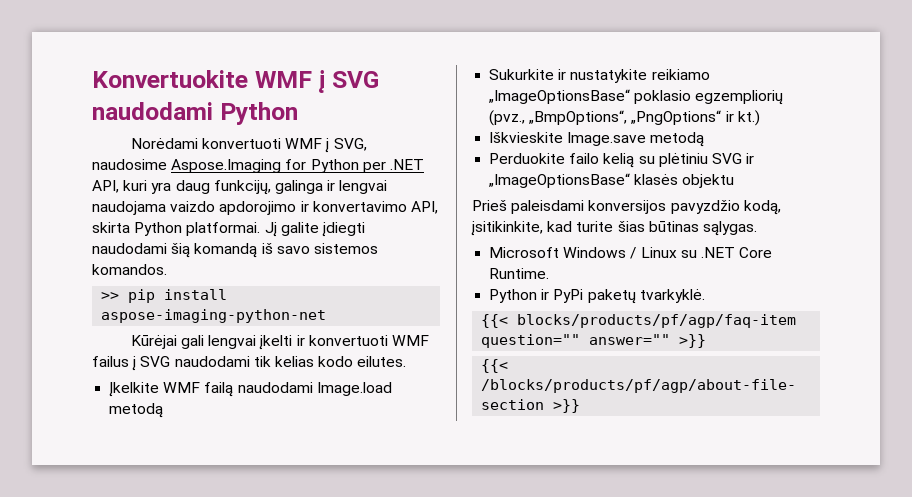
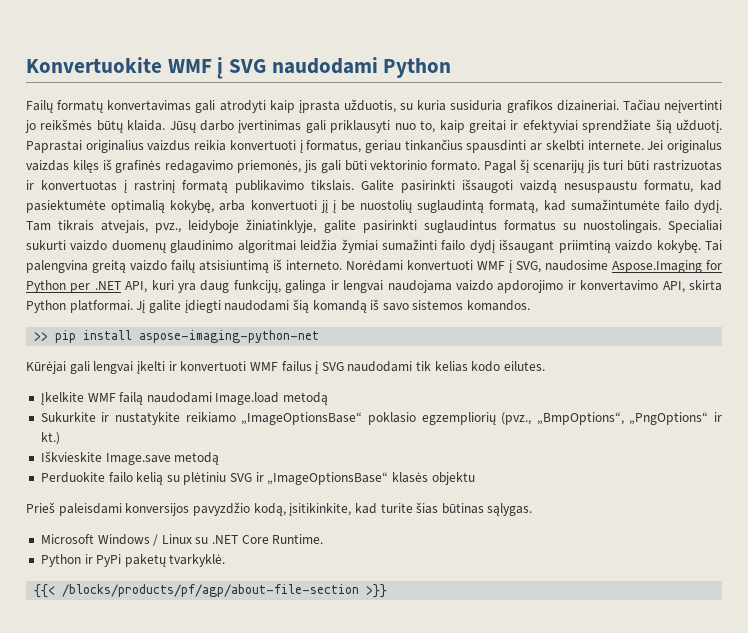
(298, 113) none -> [26,99,722,113] [25,119,723,133] [26,139,722,153] [26,159,723,173] [26,179,722,193] [26,199,722,213] [26,219,723,233] [26,239,723,253] [26,259,342,273] Failų formatų konvertavimas gali atrodyti kaip įprasta užduotis, su kuria susiduria grafikos dizaineriai. Tačiau neįvertinti jo reikšmės būtų klaida. Jūsų darbo įvertinimas gali priklausyti nuo to, kaip greitai ir efektyviai sprendžiate šią užduotį. Paprastai originalius vaizdus reikia konvertuoti į formatus, geriau tinkančius spausdinti ar skelbti internete. Jei originalus vaizdas kilęs iš grafinės redagavimo priemonės, jis gali būti vektorinio formato. Pagal šį scenarijų jis turi būti rastrizuotas ir konvertuotas į rastrinį formatą publikavimo tikslais. Galite pasirinkti išsaugoti vaizdą nesuspaustu formatu, kad pasiektumėte optimalią kokybę, arba konvertuoti jį į be nuostolių suglaudintą formatą, kad sumažintumėte failo dydį. Tam tikrais atvejais, pvz., leidyboje žiniatinklyje, galite pasirinkti suglaudintus formatus su nuostolingais. Specialiai sukurti vaizdo duomenų glaudinimo algoritmai leidžia žymiai sumažinti failo dydį išsaugant priimtiną vaizdo kokybę. Tai palengvina greitą vaizdo failų atsisiuntimą iš interneto.
[481,314,797,328] [481,334,707,348] // {{< blocks/products/pf/agp/faq-item question="" answer="" >}} -> (226, 560) none

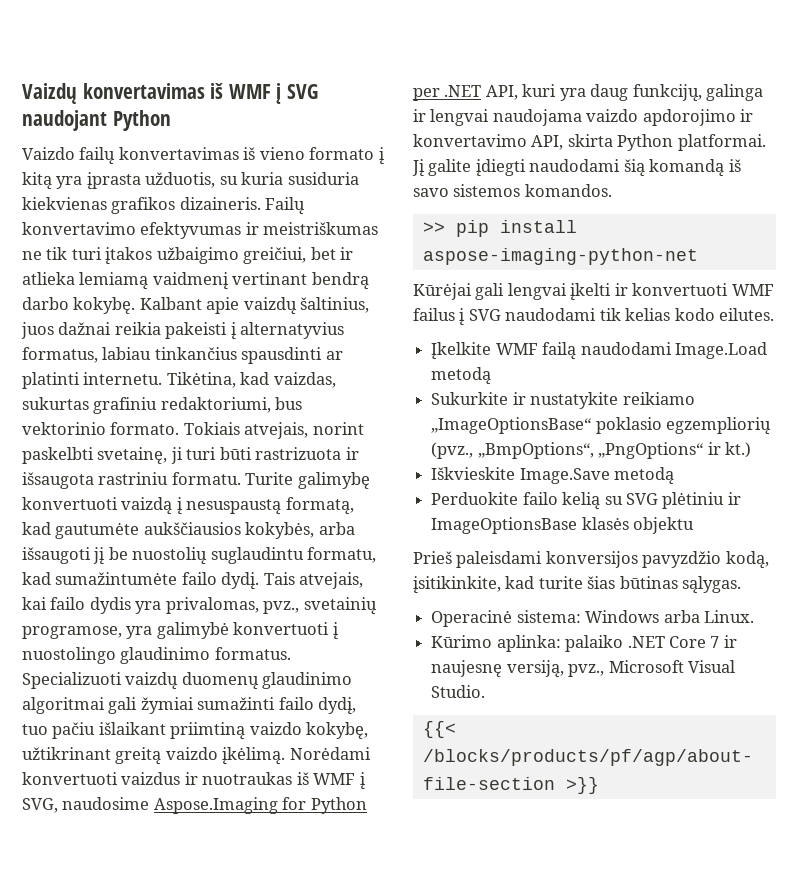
[26,57,162,73] Konvertuokite -> [22,83,224,104] Vaizdų konvertavimas iš
[271,57,378,74] naudodami -> [22,110,107,131] naudojant
[26,100,295,113] Failų formatų konvertavimas gali atrodyti kaip -> [22,147,385,165] [22,172,83,190] Vaizdo failų konvertavimas iš vieno formato į kitą yra
[506,99,722,113] [25,119,723,133] [26,139,722,153] [26,159,723,173] [26,179,722,193] [26,199,722,213] [26,219,723,233] [26,240,108,251] grafikos dizaineriai. Tačiau neįvertinti jo reikšmės būtų klaida. Jūsų darbo įvertinimas gali priklausyti nuo to, kaip greitai ir efektyviai sprendžiate šią užduotį. Paprastai originalius vaizdus reikia konvertuoti į formatus, geriau tinkančius spausdinti ar skelbti internete. Jei originalus vaizdas kilęs iš grafinės redagavimo priemonės, jis gali būti vektorinio formato. Pagal šį scenarijų jis turi būti rastrizuotas ir konvertuotas į rastrinį formatą publikavimo tikslais. Galite pasirinkti išsaugoti vaizdą nesuspaustu formatu, kad pasiektumėte optimalią kokybę, arba konvertuoti jį į be nuostolių suglaudintą formatą, kad sumažintumėte failo dydį. Tam tikrais atvejais, pvz., leidyboje žiniatinklyje, galite pasirinkti suglaudintus formatus su nuostolingais. Specialiai sukurti vaizdo -> [22,197,306,215] [22,222,379,239] [22,247,354,265] [22,272,369,290] [22,297,370,315] [21,322,345,340] [22,347,343,364] [22,372,336,389] [22,397,303,414] [22,422,364,439] [22,447,359,464] [22,472,370,489] [22,497,354,515] [22,522,355,539] [22,547,377,565] [22,572,364,590] [22,597,377,615] [22,622,339,640] [22,647,291,664] [22,672,179,690] kiekvienas grafikos dizaineris. Failų konvertavimo efektyvumas ir meistriškumas ne tik turi įtakos užbaigimo greičiui, bet ir atlieka lemiamą vaidmenį vertinant bendrą darbo kokybę. Kalbant apie vaizdų šaltinius, juos dažnai reikia pakeisti į alternatyvius formatus, labiau tinkančius spausdinti ar platinti internetu. Tikėtina, kad vaizdas, sukurtas grafiniu redaktoriumi, bus vektorinio formato. Tokiais atvejais, norint paskelbti svetainę, ji turi būti rastrizuota ir išsaugota rastriniu formatu. Turite galimybę konvertuoti vaizdą į nesuspaustą formatą, kad gautumėte aukščiausios kokybės, arba išsaugoti jį be nuostolių suglaudintu formatu, kad sumažintumėte failo dydį. Tais atvejais, kai failo dydis yra privalomas, pvz., svetainių programose, yra galimybė konvertuoti į nuostolingo glaudinimo formatus. Specializuoti vaizdų
[300,239,338,251] leidžia -> [108,697,138,714] gali
[469,239,723,253] [26,259,473,273] dydį išsaugant priimtiną vaizdo kokybę. Tai palengvina greitą vaizdo failų atsisiuntimą iš interneto. Norėdami konvertuoti -> [318,697,357,715] [22,722,369,740] [22,747,371,765] [22,772,309,785] dydį, tuo pačiu išlaikant priimtiną vaizdo kokybę, užtikrinant greitą vaizdo įkėlimą. Norėdami konvertuoti vaizdus ir nuotraukas iš
[215,392,280,405] Image.load -> [674,342,767,359] Image.Load
[105,453,171,465] Image.save -> [519,468,610,484] Image.Save
[183,472,389,485] plėtiniu SVG ir „ImageOptionsBase“ -> [625,492,741,509] [431,517,578,534] SVG plėtiniu ir ImageOptionsBase
[40,534,324,546] [40,554,226,567] Microsoft Windows / Linux su .NET Core Runtime. // Python ir PyPi paketų tvarkyklė. -> [431,610,754,627] [431,635,737,652] [431,660,735,678] [431,685,486,698] Operacinė sistema: Windows arba Linux. // Kūrimo aplinka: palaiko .NET Core 7 ir naujesnę versiją, pvz., Microsoft Visual Studio.

